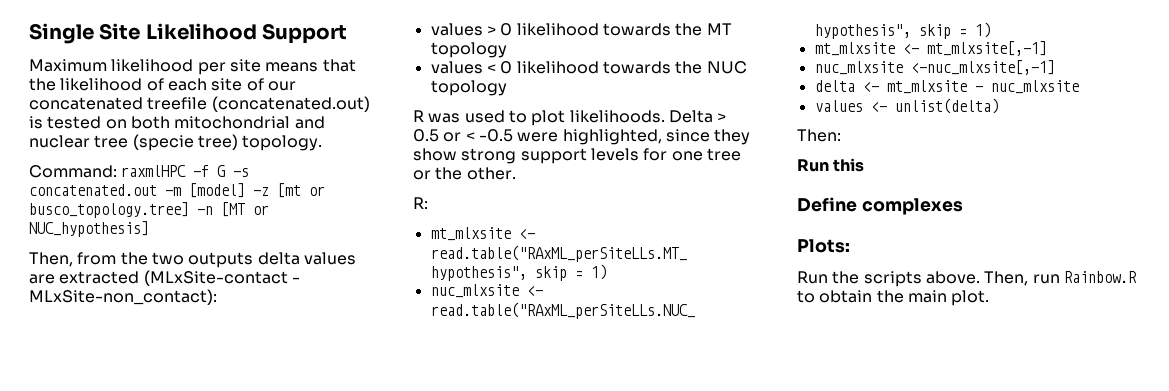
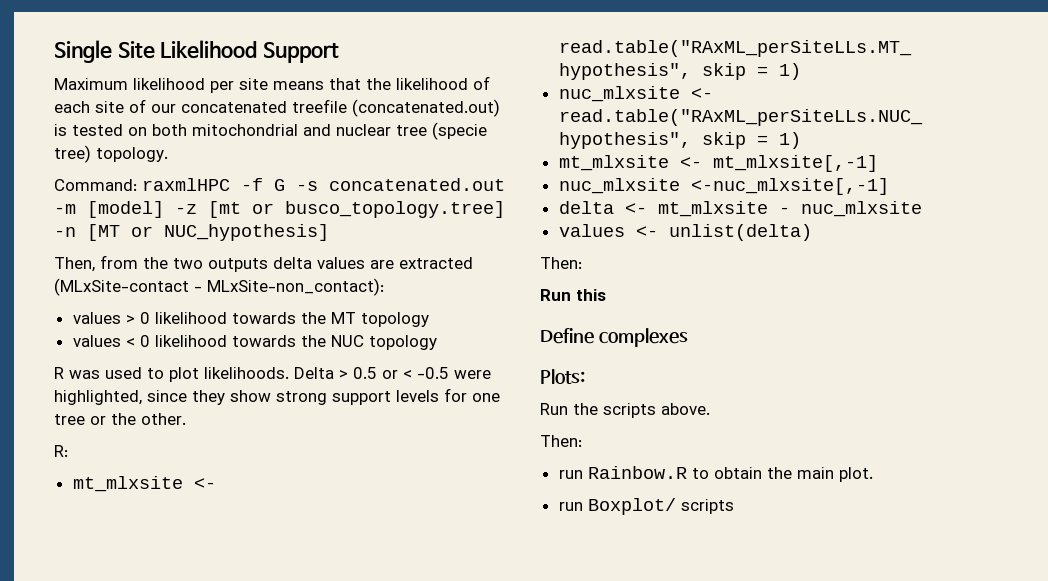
[984,271,1029,286] Then, -> [540,435,582,447] // Then: //
(990, 298) none -> [558,498,734,515] // run Boxplot/ scripts

